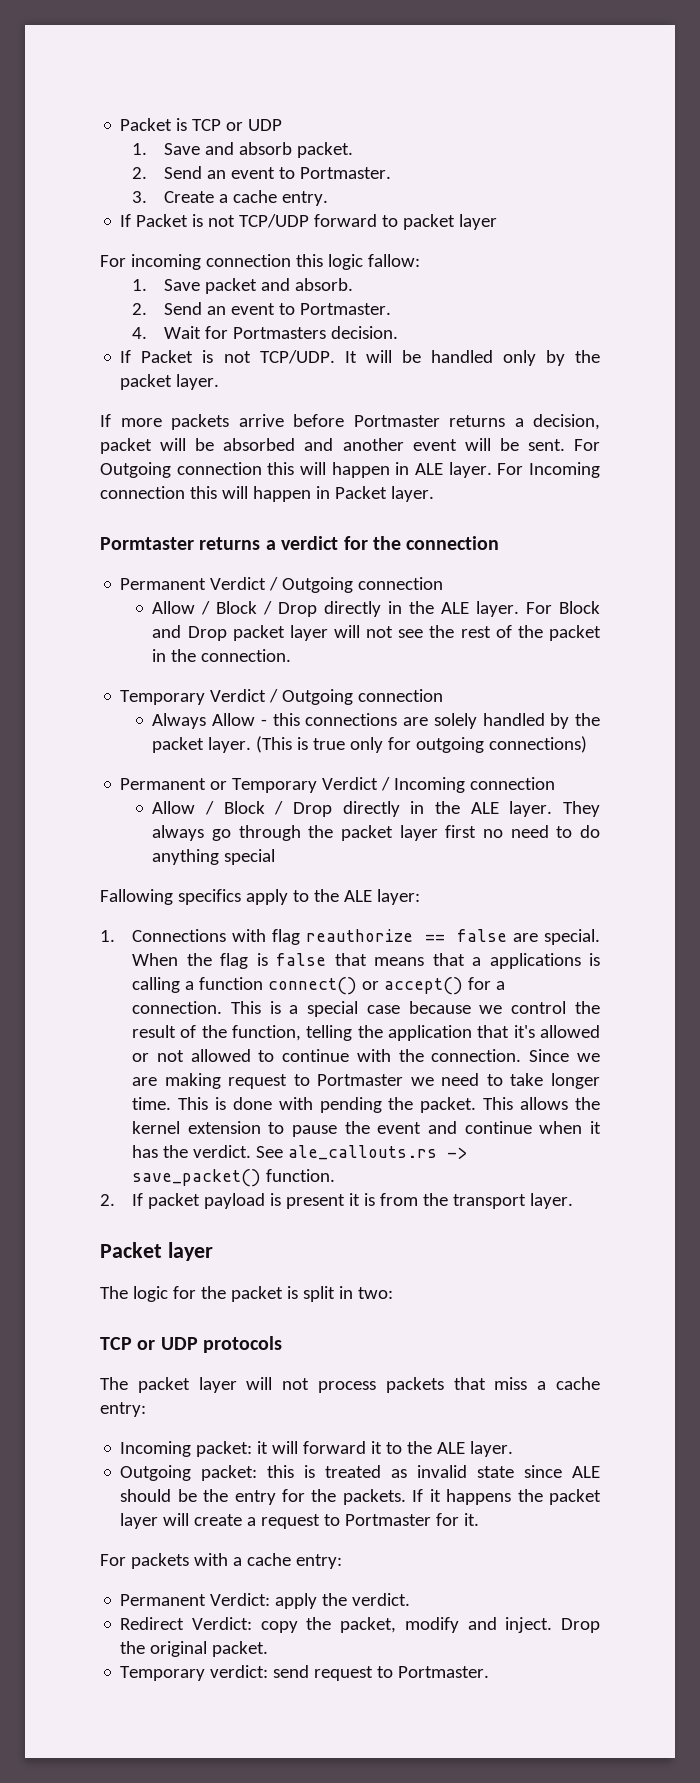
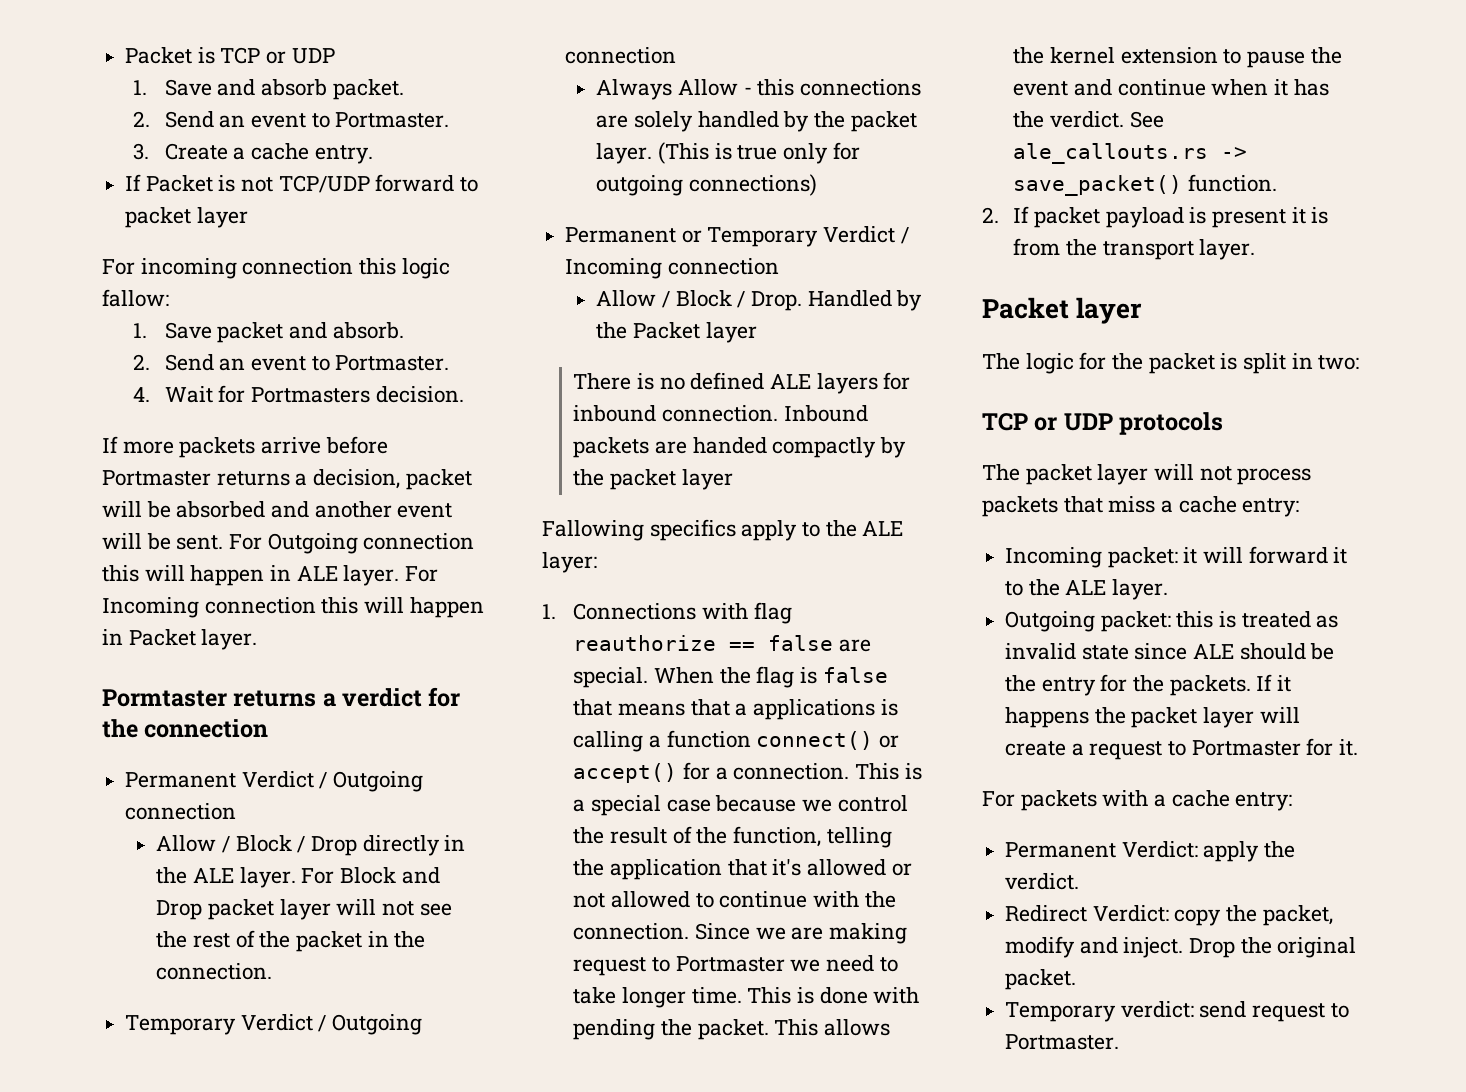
[120,350,600,366] [120,374,220,390] // If Packet is not TCP/UDP. It will be handled only by the packet layer. -> (464, 394) none
[293,801,600,817] [152,825,600,841] [152,849,276,865] Drop directly in the ALE layer. They always go through the packet layer first no need to do anything special -> [751,290,923,311] [596,322,757,343] [573,372,911,394] [573,405,868,422] [573,437,906,458] [573,469,733,490] Drop. Handled by the Packet layer // There is no defined ALE layers for inbound connection. Inbound packets are handed compactly by the packet layer

